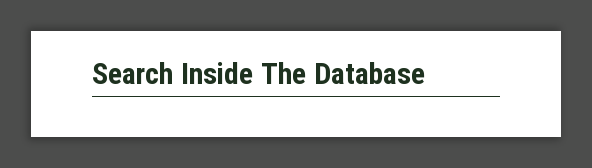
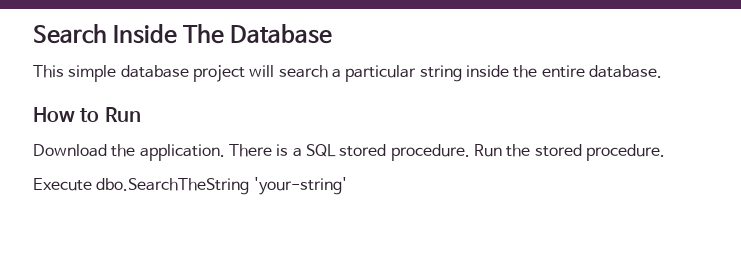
(425, 73) none -> [33,65,662,82] [33,107,141,122] [33,144,665,161] [33,177,347,195] // This simple database project will search a particular string inside the entire database. // How to Run // Download the application. There is a SQL stored procedure. Run the stored procedure. // Execute dbo.SearchTheString 'your-string'

